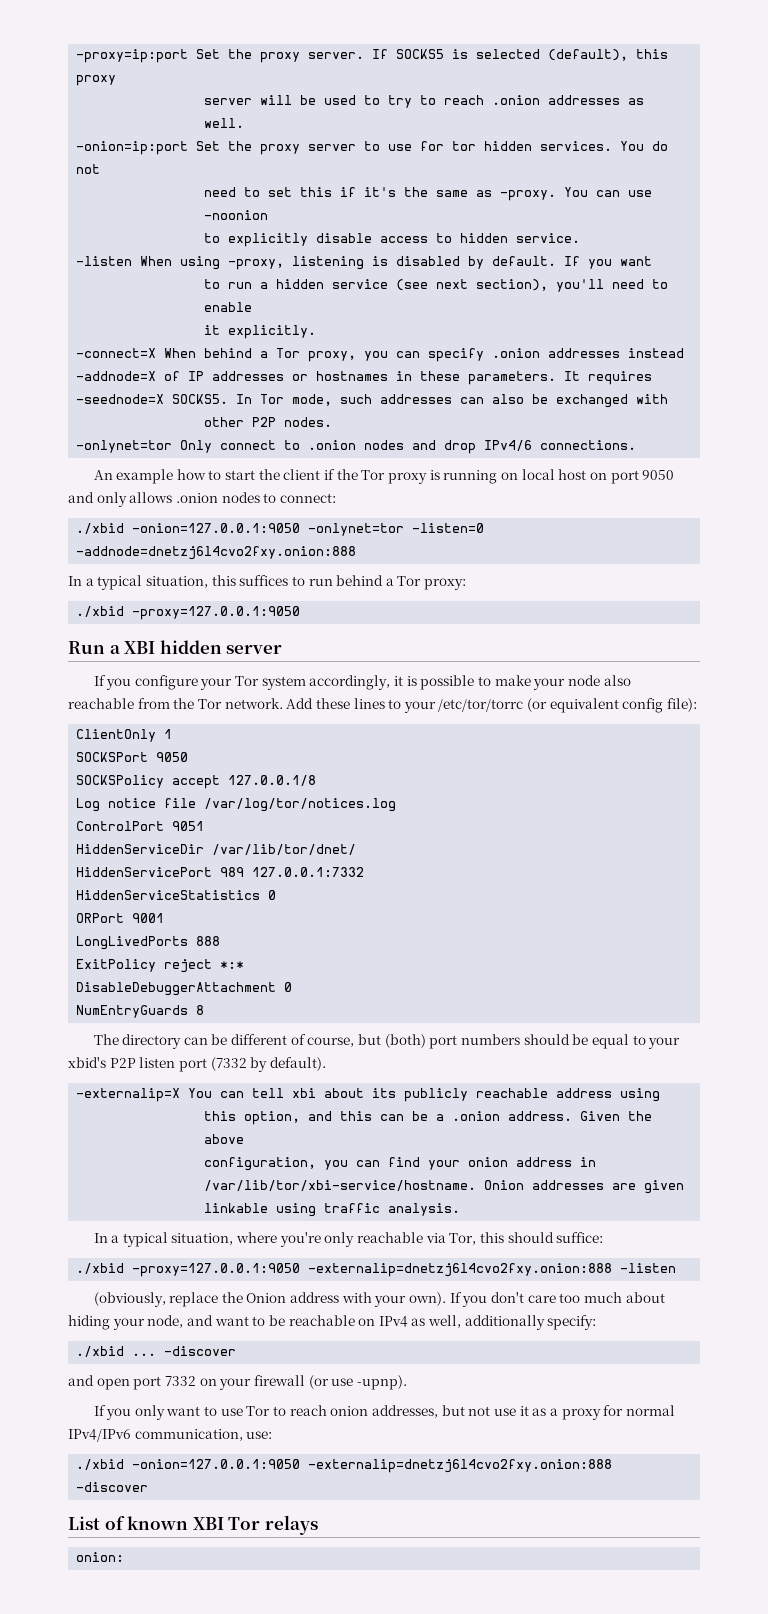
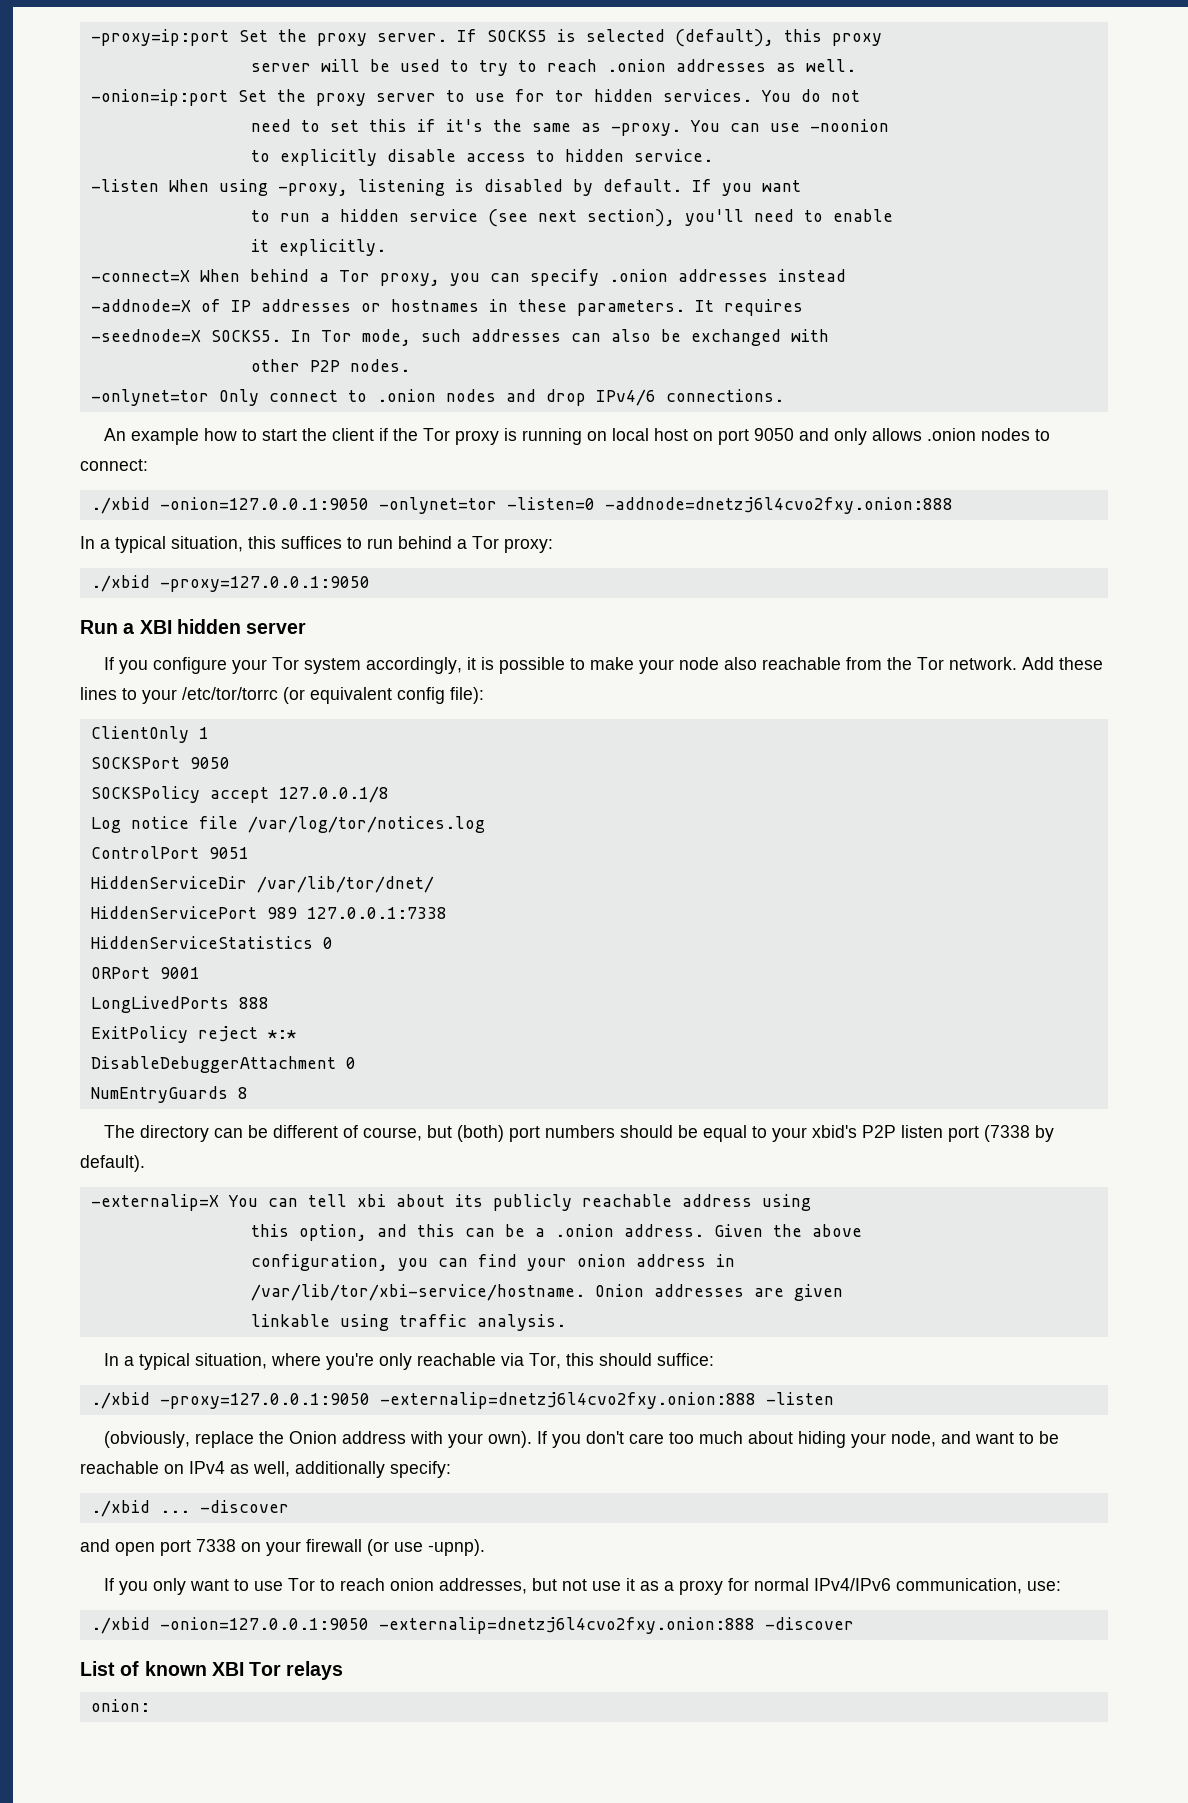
[252,867,365,877] 127.0.0.1:7332 -> [306,907,447,919] 127.0.0.1:7338
[210,1057,247,1071] (7332 -> [983,1125,1030,1142] (7338
[164,1376,196,1386] 7332 -> [196,1539,236,1552] 7338

